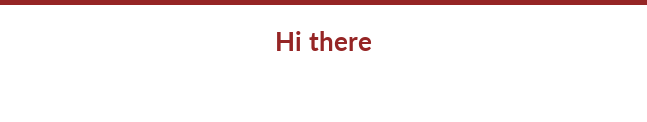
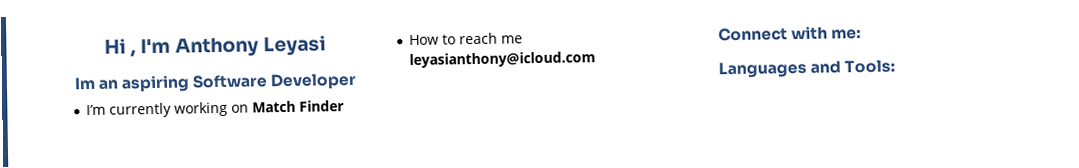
[308,31,372,51] there -> [129,35,327,58] [73,72,358,93] [86,100,346,118] [409,32,524,46] [409,51,597,69] [718,26,862,42] [718,59,896,79] , I'm Anthony Leyasi // Im an aspiring Software Developer // I’m currently working on Match Finder // How to reach me leyasianthony@icloud.com // Connect with me: // Languages and Tools:

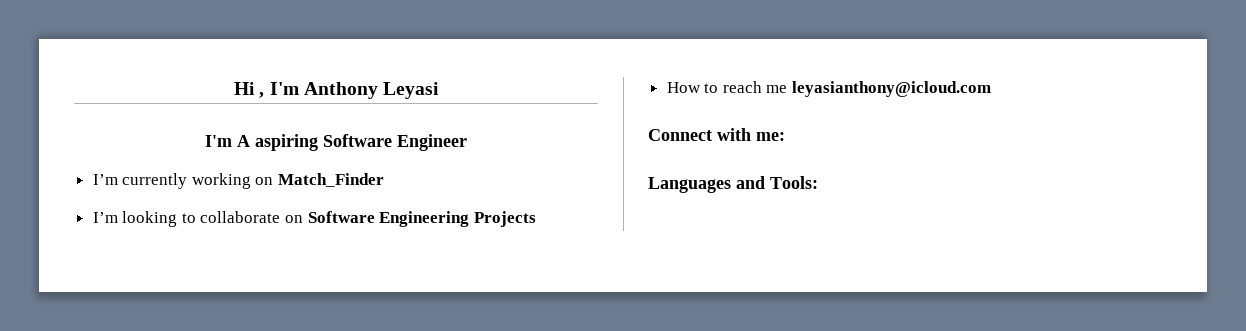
[73,76,119,90] Im an -> [205,135,250,147] I'm A
[270,72,358,91] Developer -> [397,134,467,151] Engineer
[252,100,346,113] Match Finder -> [278,173,385,187] [92,211,536,227] Match_Finder // I’m looking to collaborate on Software Engineering Projects

